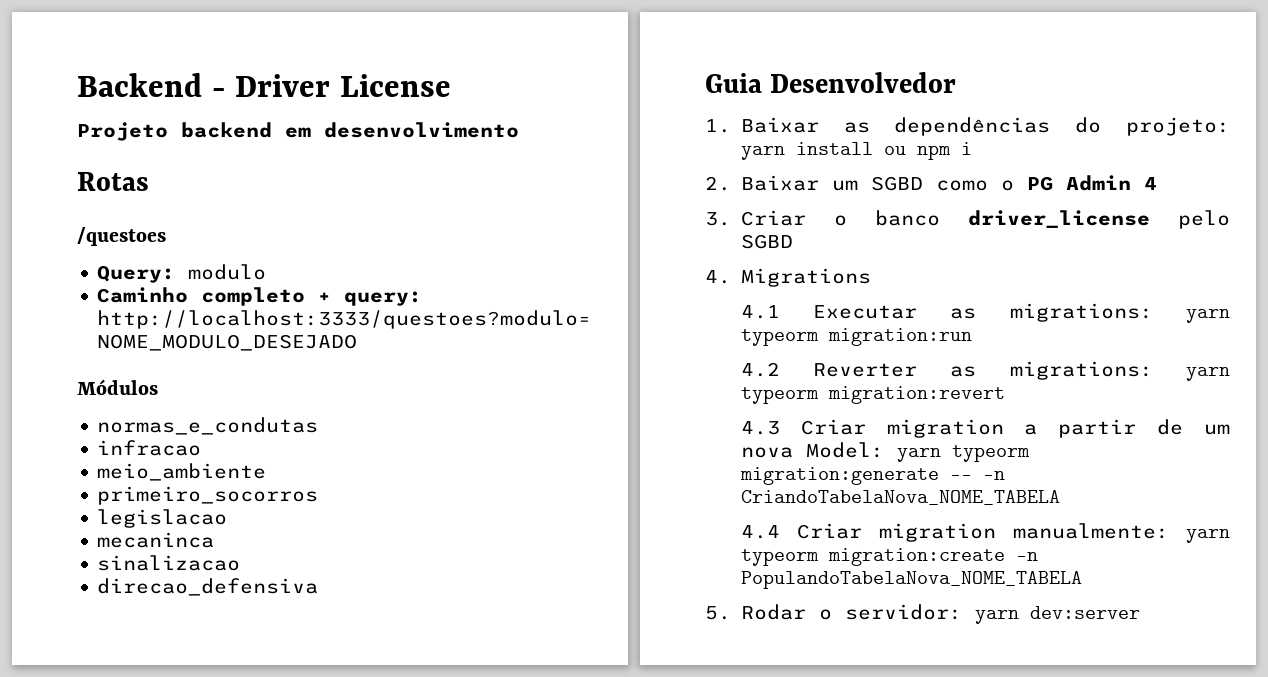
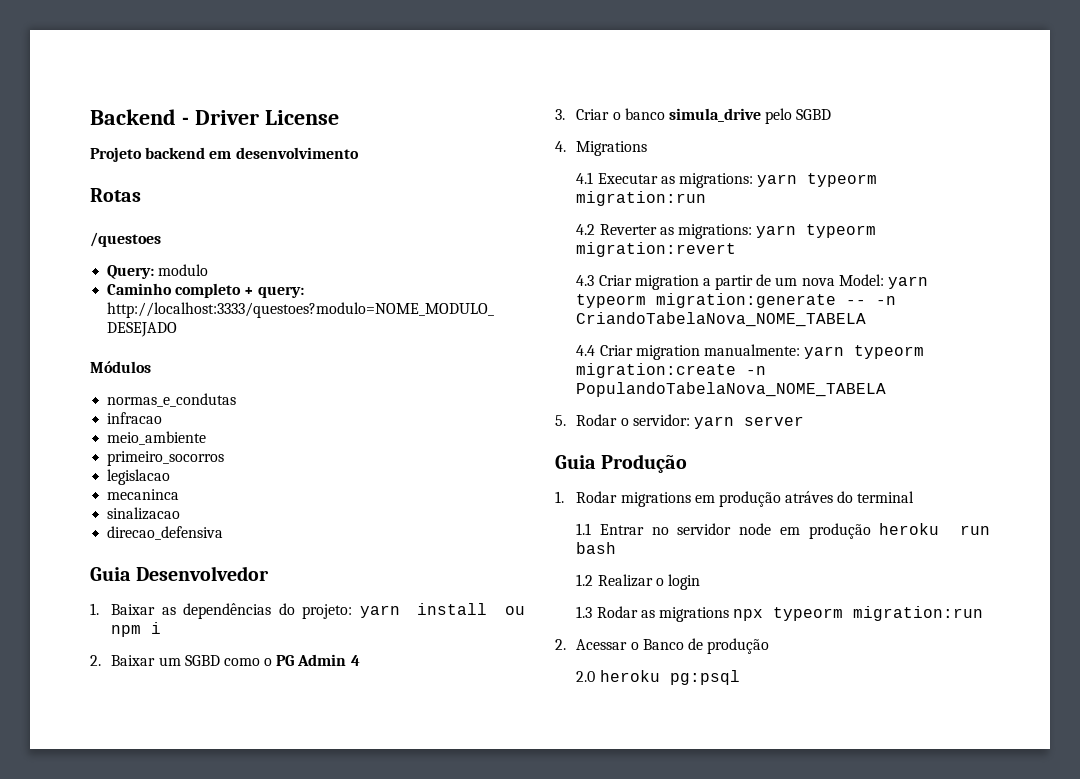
[967,210,1150,228] driver_license -> [668,108,761,122] simula_drive
[1029,606,1140,619] dev:server -> [743,416,804,426] [555,454,688,473] [555,491,915,507] [576,523,990,539] [576,542,617,554] [576,574,700,590] [576,606,984,622] [555,638,770,654] [576,670,740,685] server // Guia Produção // 1. Rodar migrations em produção atráves do terminal // 1.1 Entrar no servidor node em produção heroku run bash // 1.2 Realizar o login // 1.3 Rodar as migrations npx typeorm migration:run // 2. Acessar o Banco de produção // 2.0 heroku pg:psql

